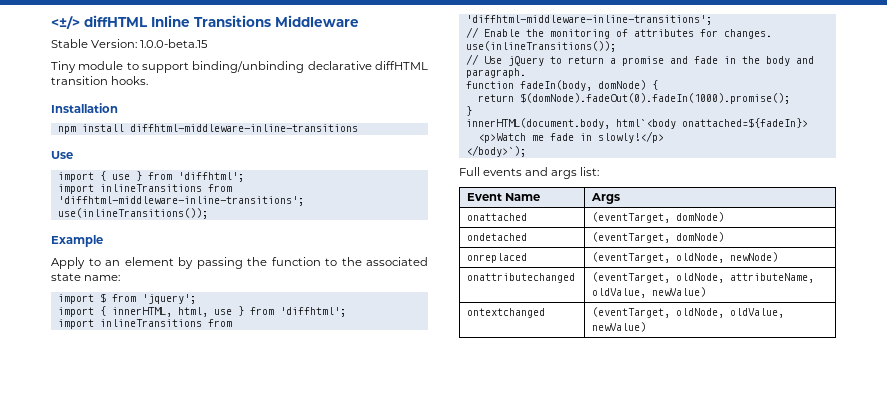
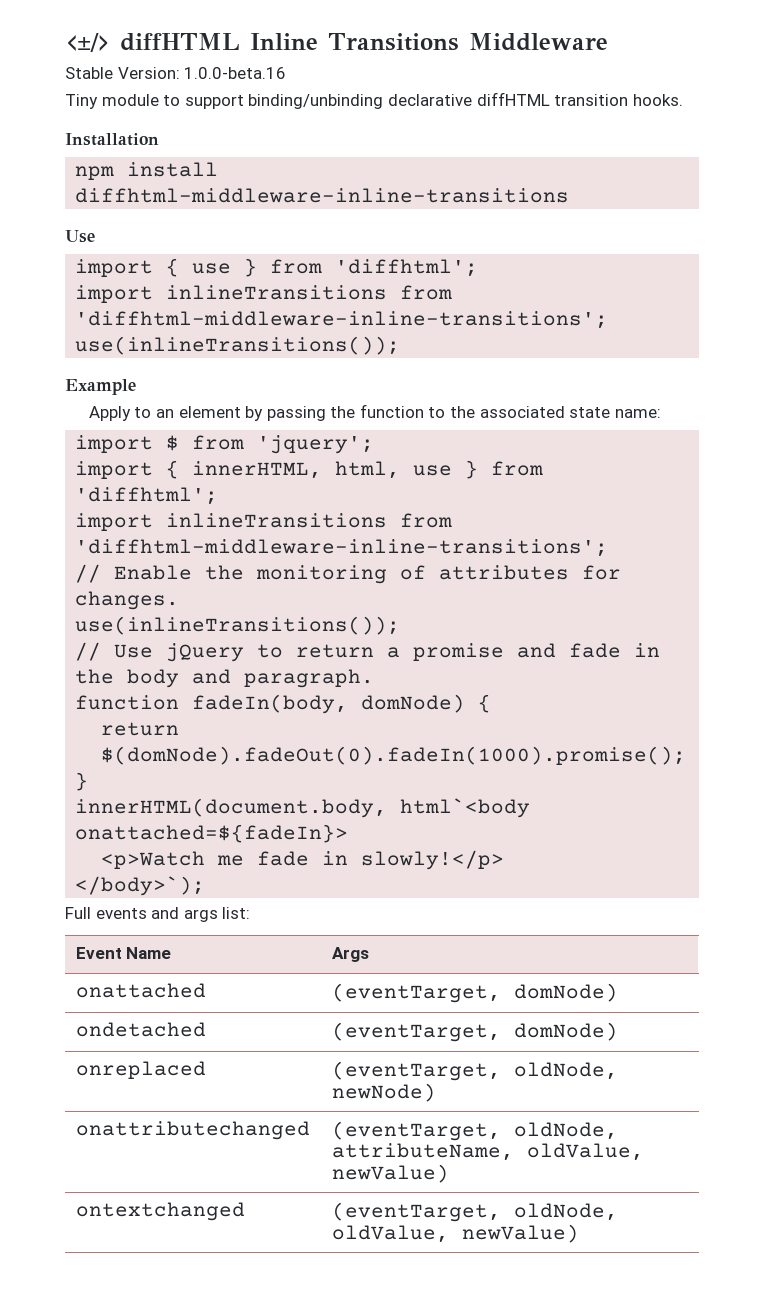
[140,39,209,48] 1.0.0-beta.15 -> [184,67,287,79] 1.0.0-beta.16

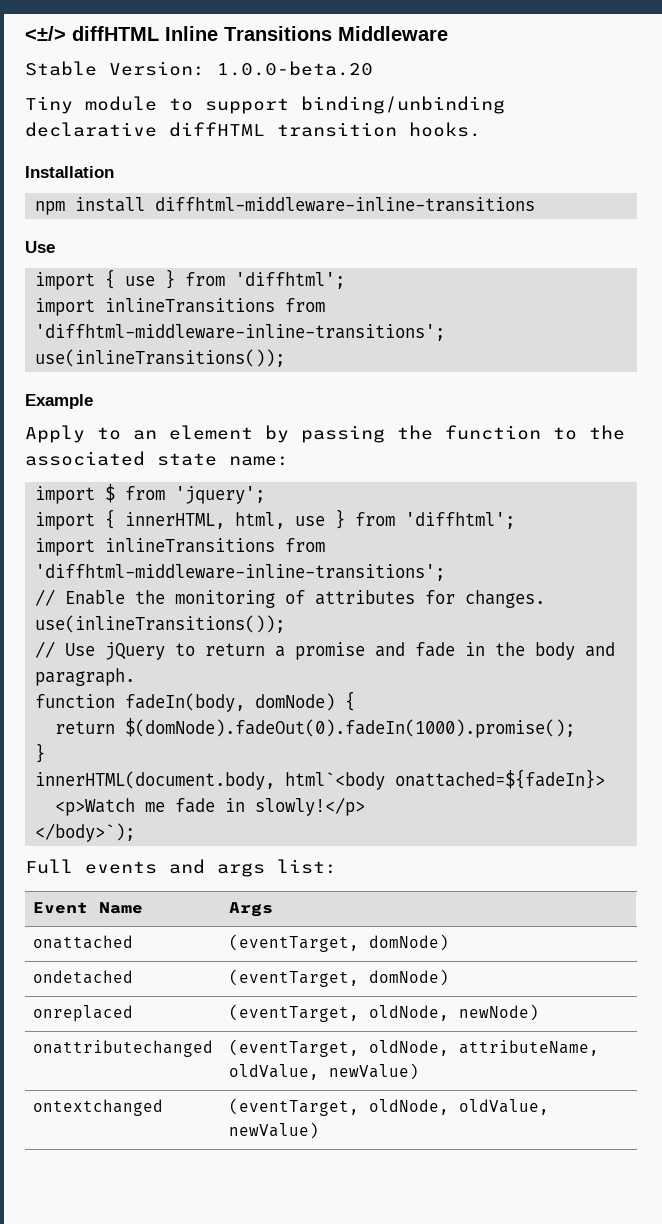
[184,67,287,79] 1.0.0-beta.16 -> [217,61,373,76] 1.0.0-beta.20

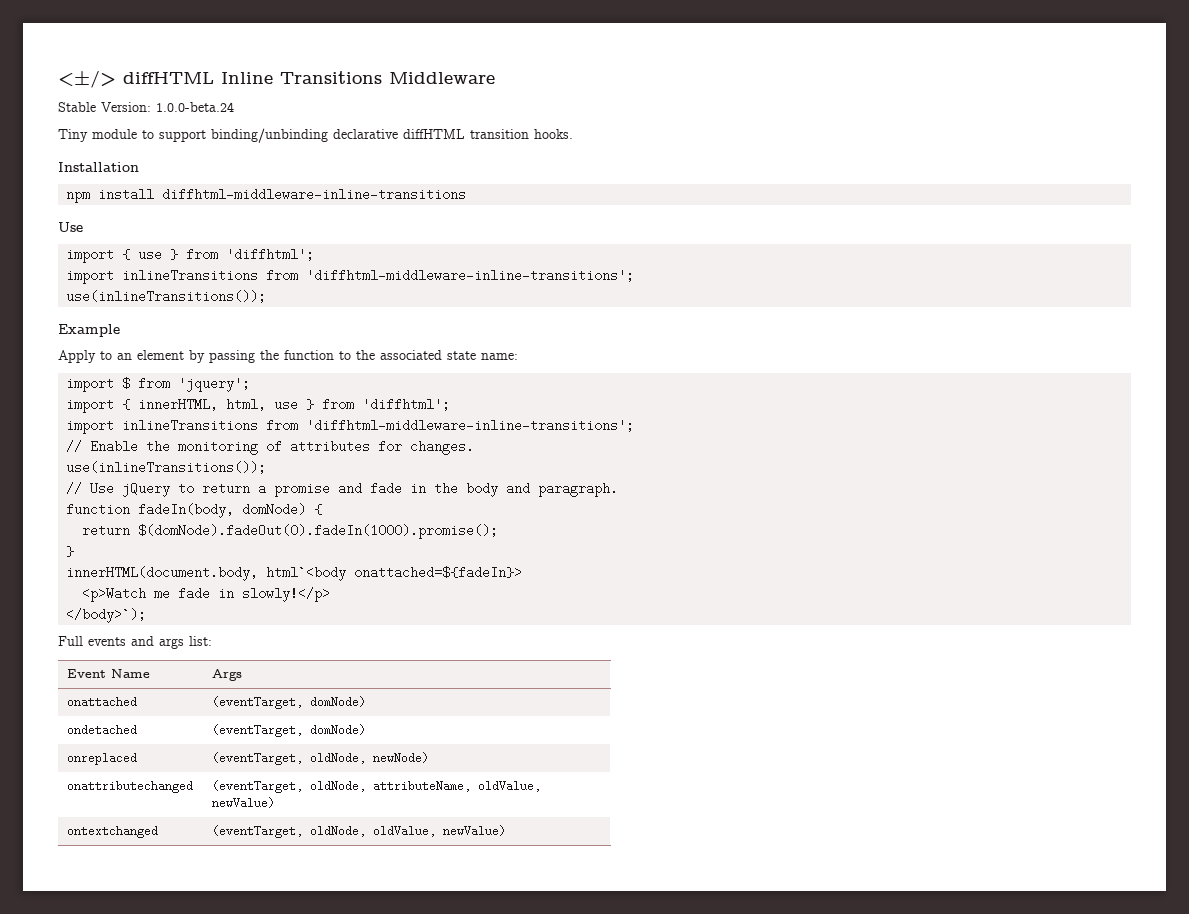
[217,61,373,76] 1.0.0-beta.20 -> [156,102,234,112] 1.0.0-beta.24

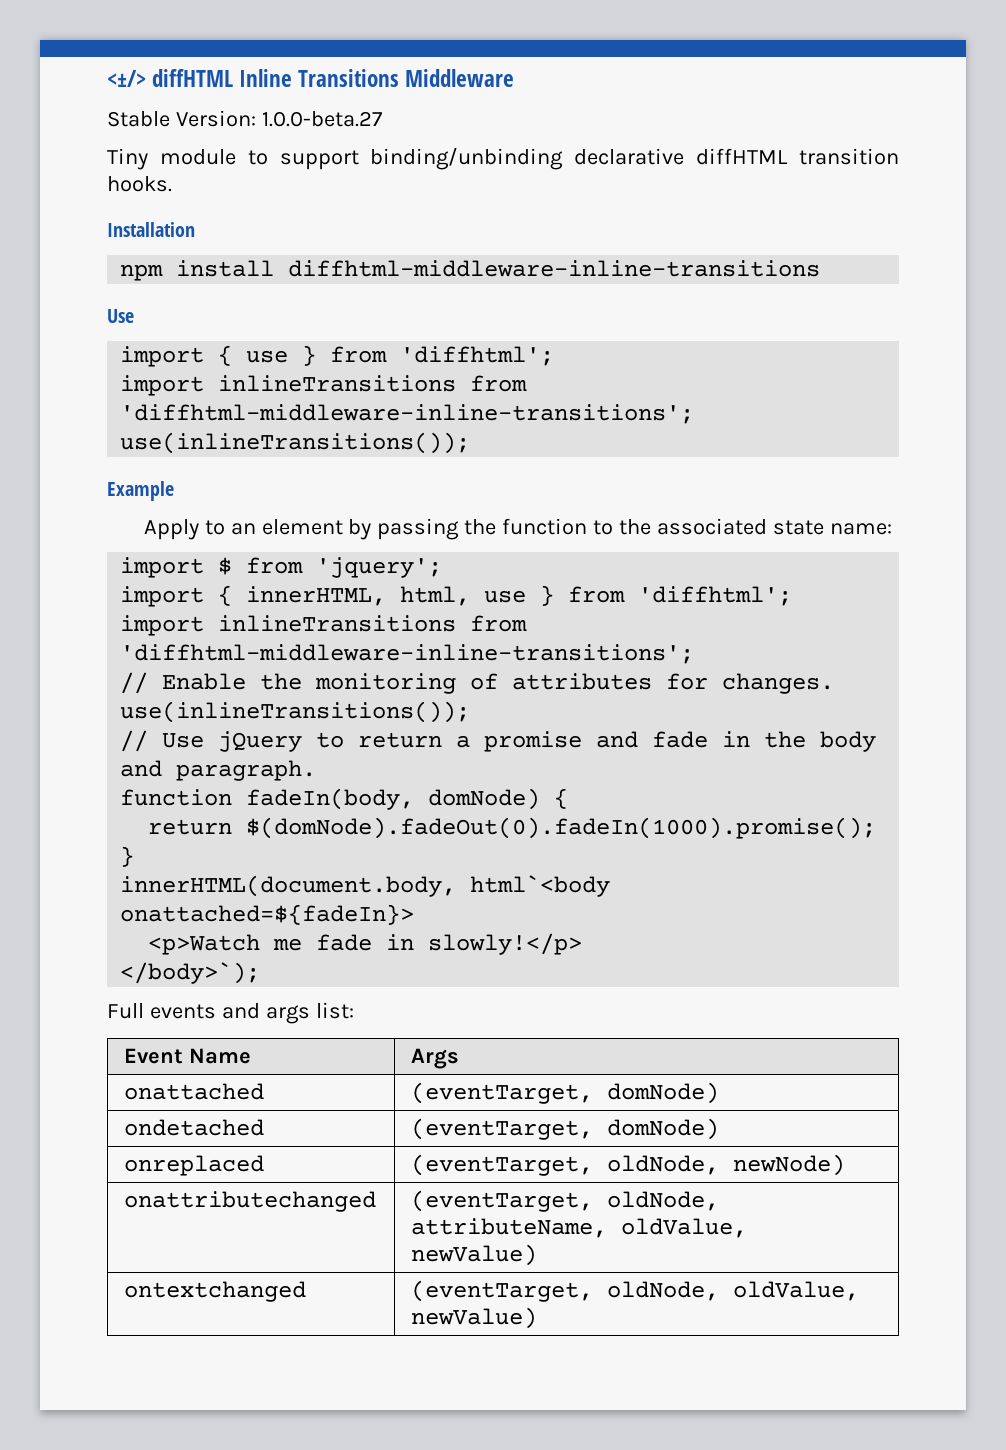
[156,102,234,112] 1.0.0-beta.24 -> [261,111,382,127] 1.0.0-beta.27

